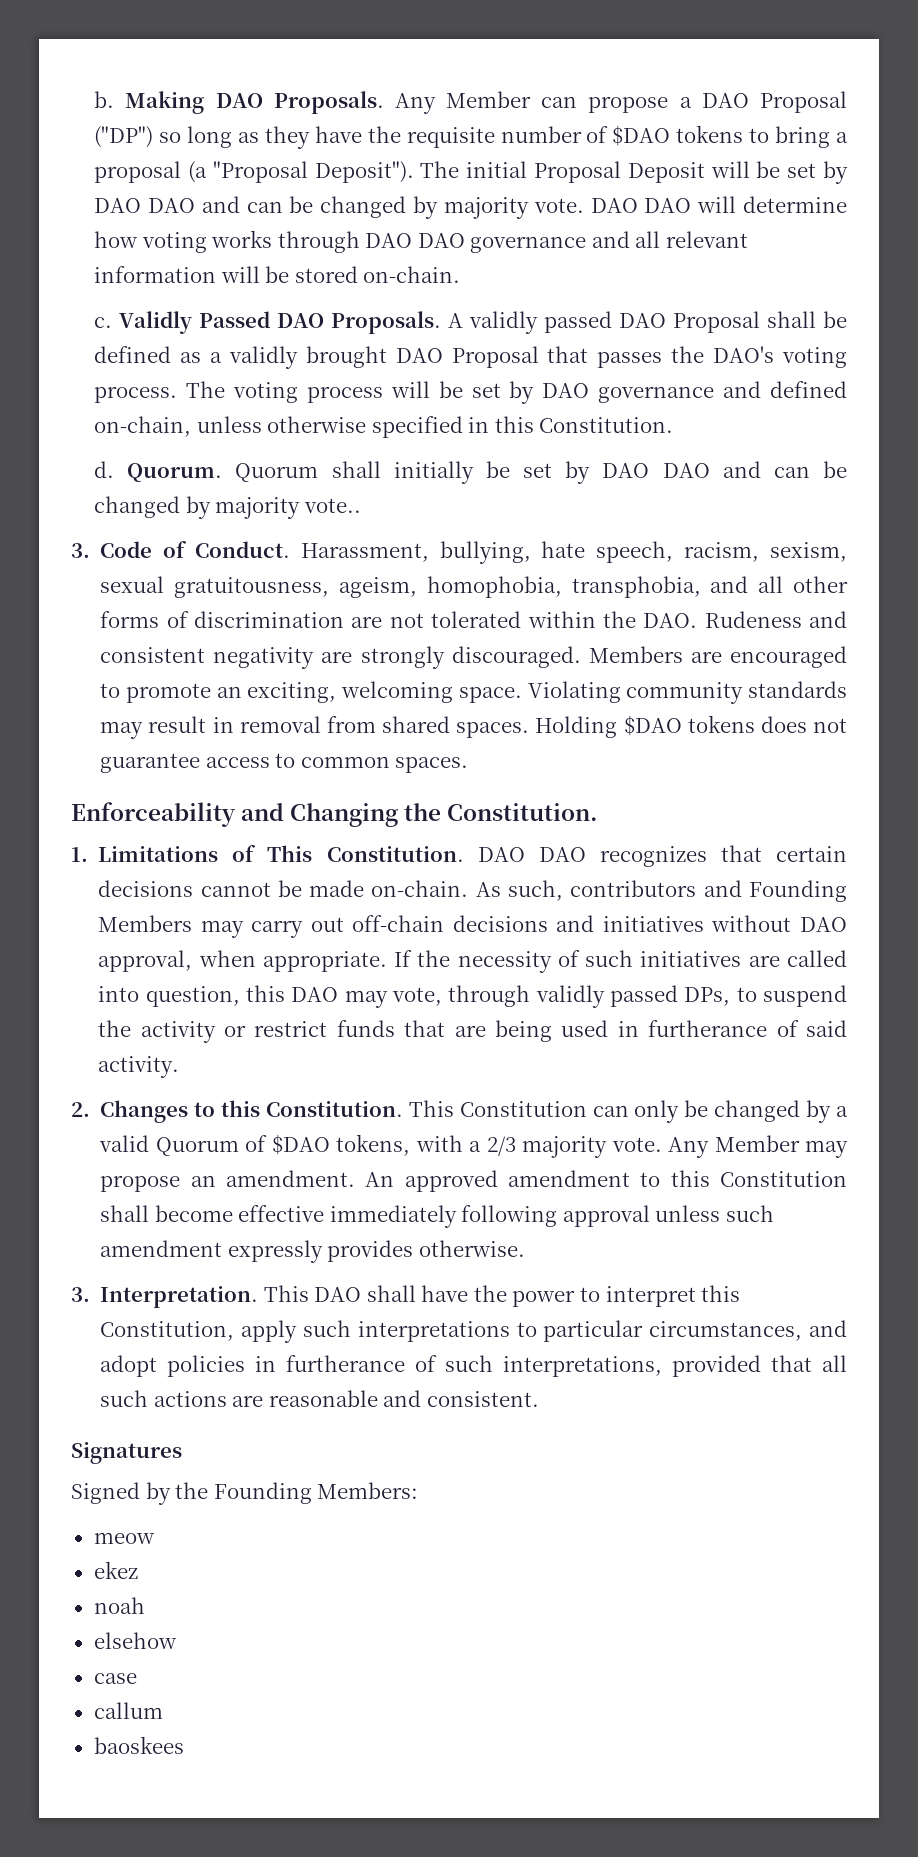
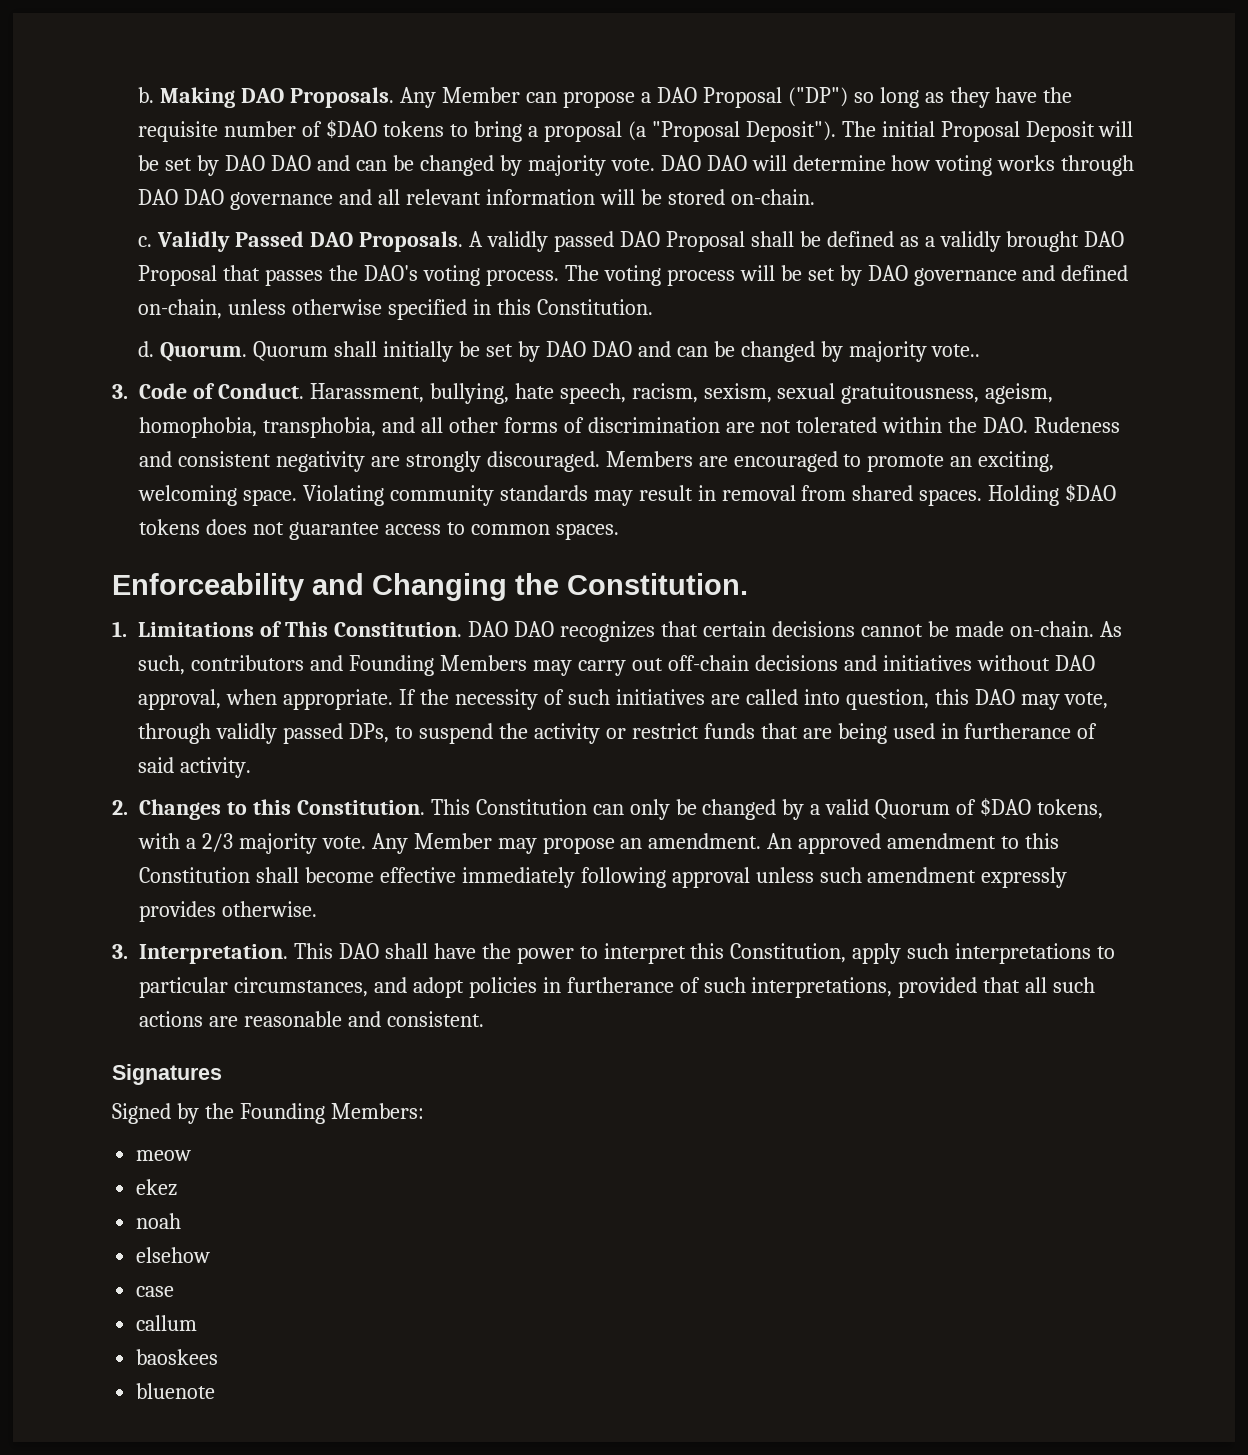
(184, 1745) none -> [136,1383,216,1399] // bluenote

